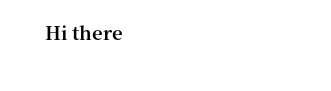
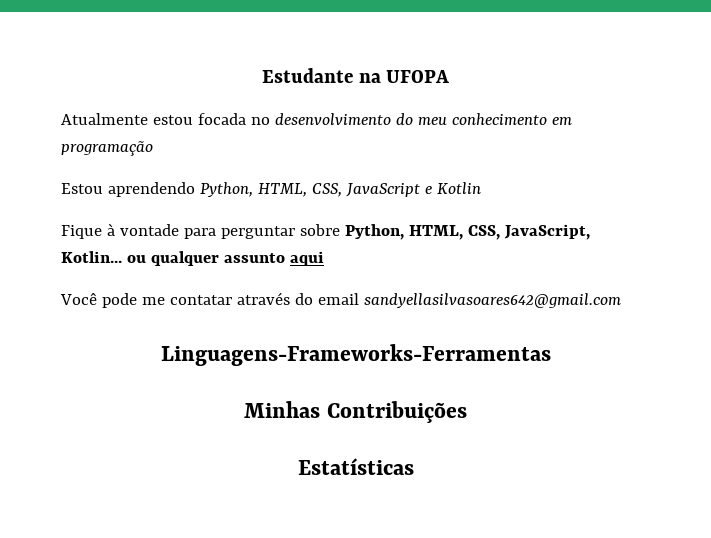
[45,25,123,40] Hi there -> [261,68,450,83] [61,113,572,125] [61,141,153,156] [61,182,481,197] [61,223,590,240] [61,251,324,266] [60,292,621,308] [160,344,551,366] [244,401,467,423] [297,458,414,475] Estudante na UFOPA // Atualmente estou focada no desenvolvimento do meu conhecimento em programação // Estou aprendendo Python, HTML, CSS, JavaScript e Kotlin // Fique à vontade para perguntar sobre Python, HTML, CSS, JavaScript, Kotlin... ou qualquer assunto aqui // Você pode me contatar através do email sandyellasilvasoares642@gmail.com // Linguagens-Frameworks-Ferramentas // Minhas Contribuições // Estatísticas

